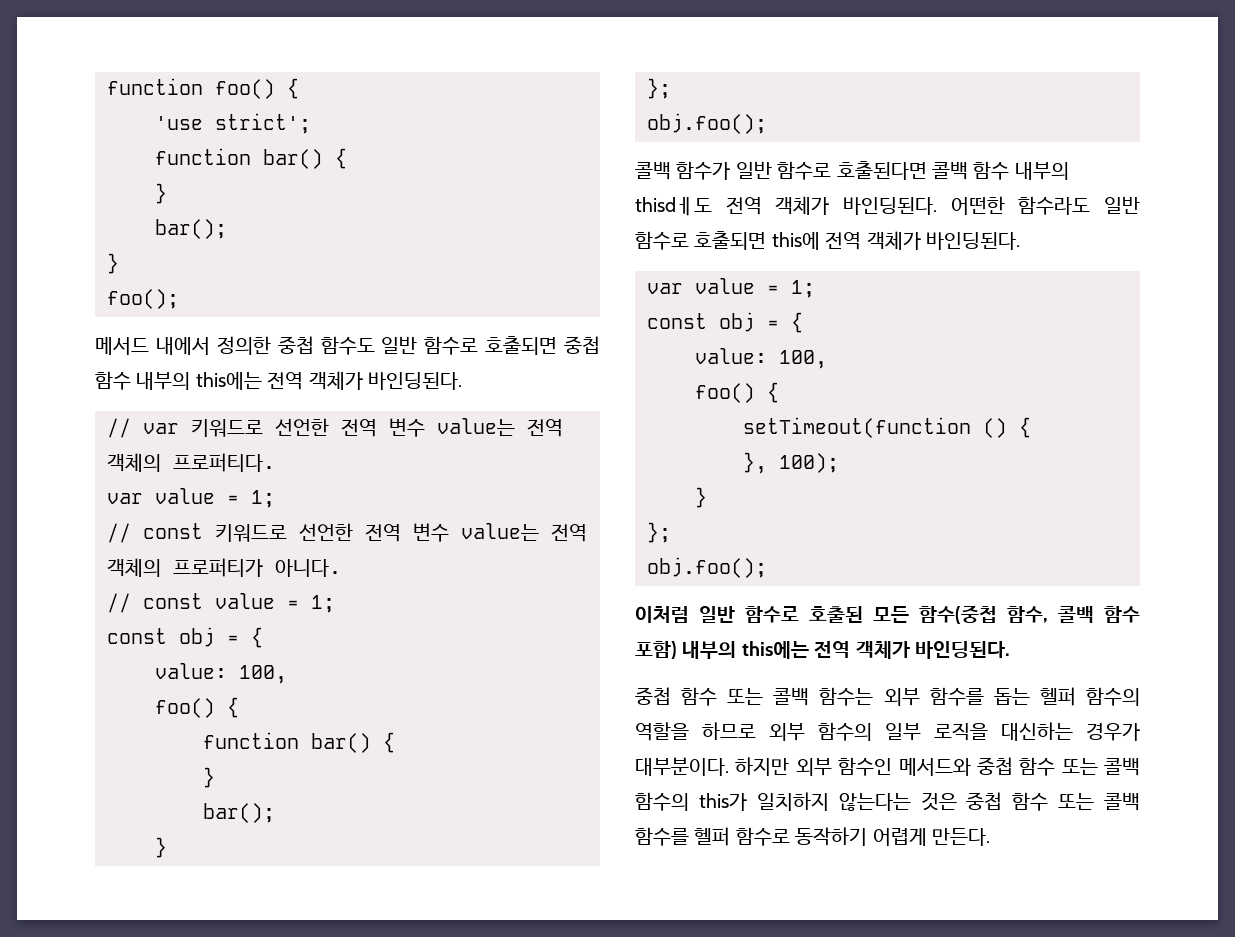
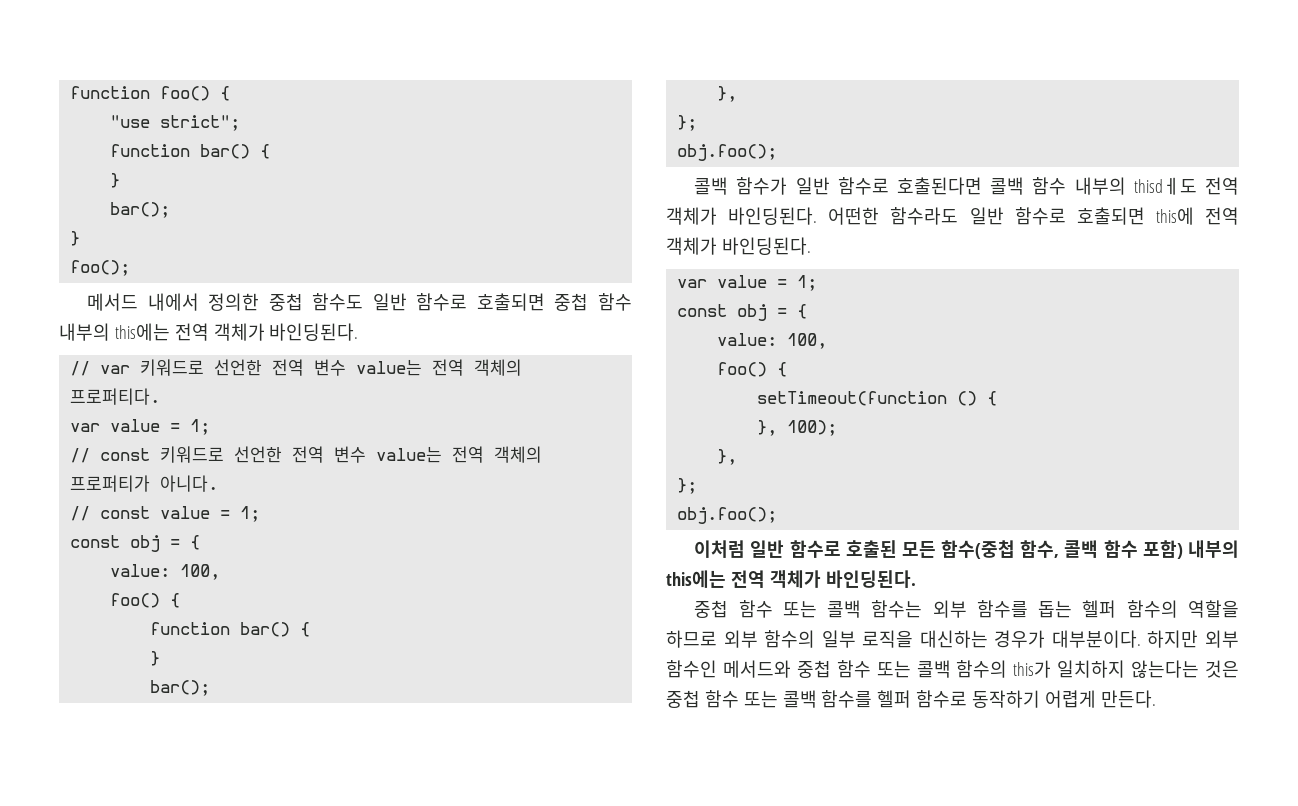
[155,113,311,134] 'use strict'; -> [109,115,240,131] "use strict";
[155,837,167,858] } -> [716,86,737,102] },
[695,487,707,508] } -> [716,449,737,465] },

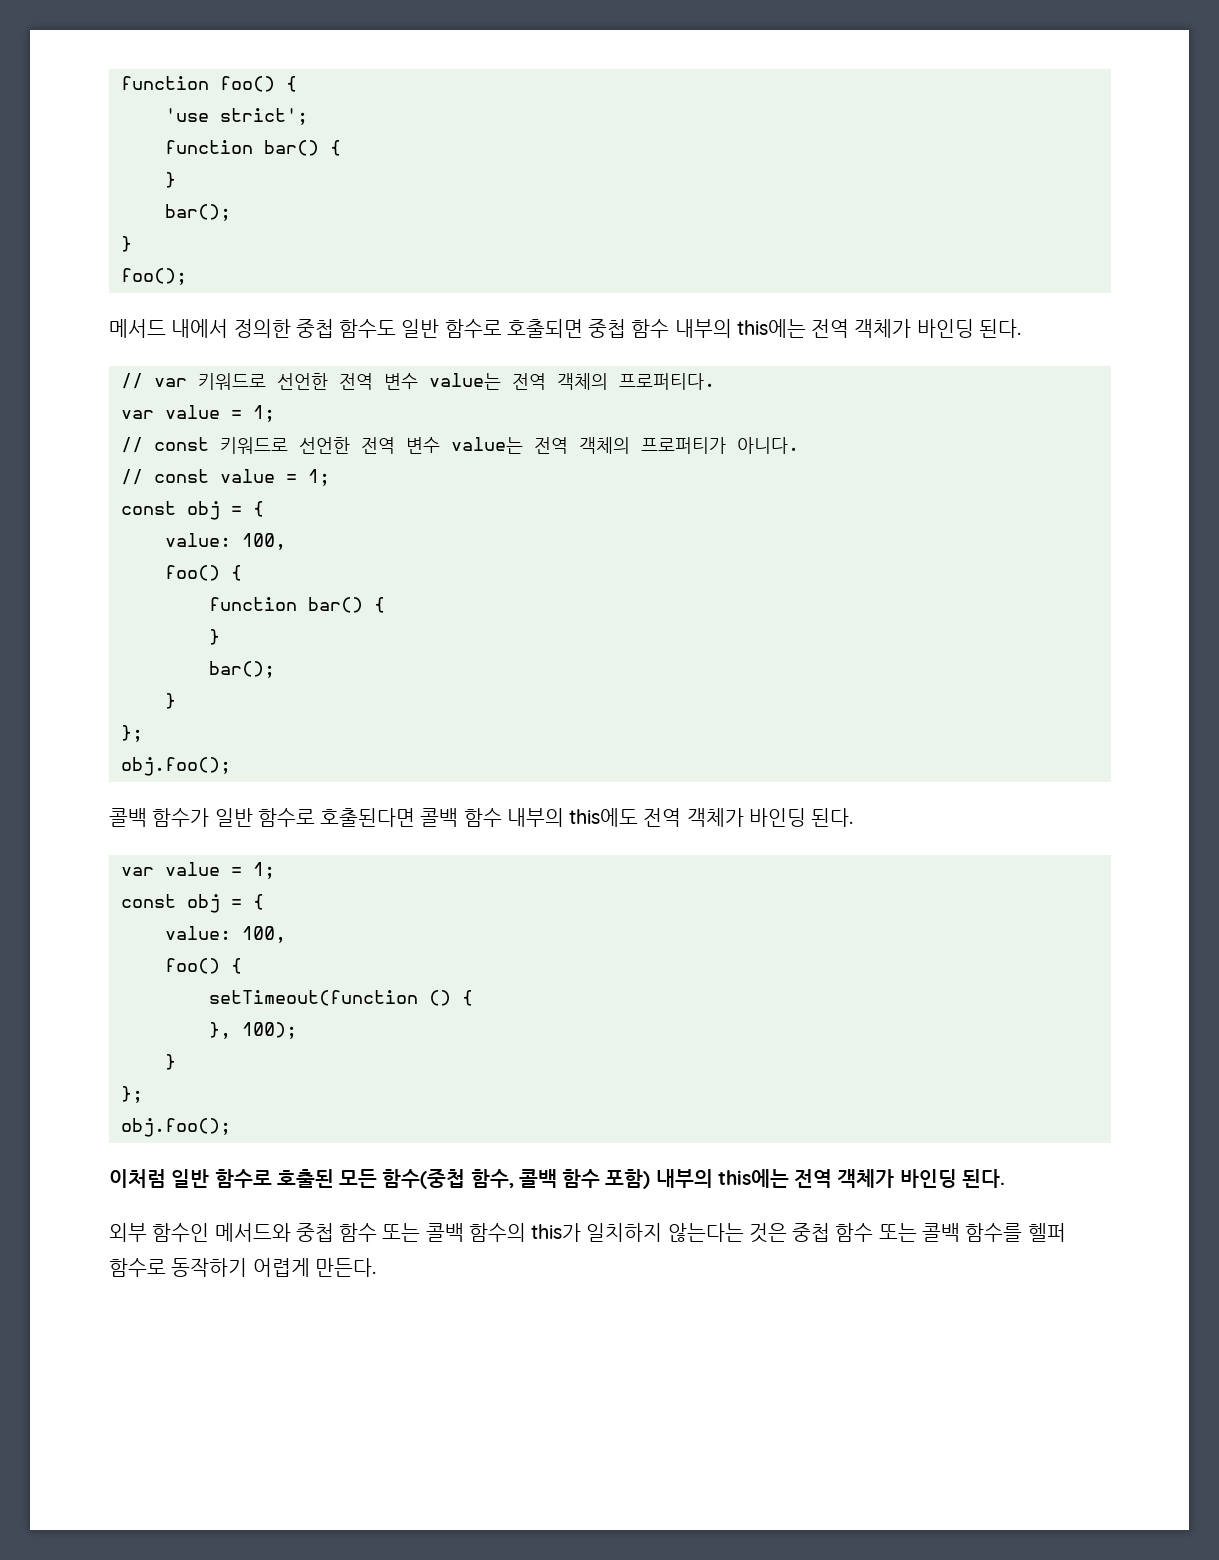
[109,115,240,131] "use strict"; -> [164,108,308,125] 'use strict';
[269,323,359,341] 바인딩된다. -> [916,319,1021,338] 바인딩 된다.
[716,86,737,102] }, -> [164,693,176,709] }
[1133,177,1239,195] [666,207,1239,225] [666,237,811,255] thisdㅔ도 전역 객체가 바인딩된다. 어떤한 함수라도 일반 함수로 호출되면 this에 전역 객체가 바인딩된다. -> [569,808,854,827] this에도 전역 객체가 바인딩 된다.
[716,449,737,465] }, -> [164,1054,176,1070] }
[825,570,916,588] [694,600,1239,618] [666,630,1199,648] 바인딩된다. // 중첩 함수 또는 콜백 함수는 외부 함수를 돕는 헬퍼 함수의 역할을 하므로 외부 함수의 일부 로직을 대신하는 경우가 대부분이다. 하지만 -> [899,1169,1005,1188] 바인딩 된다. //

